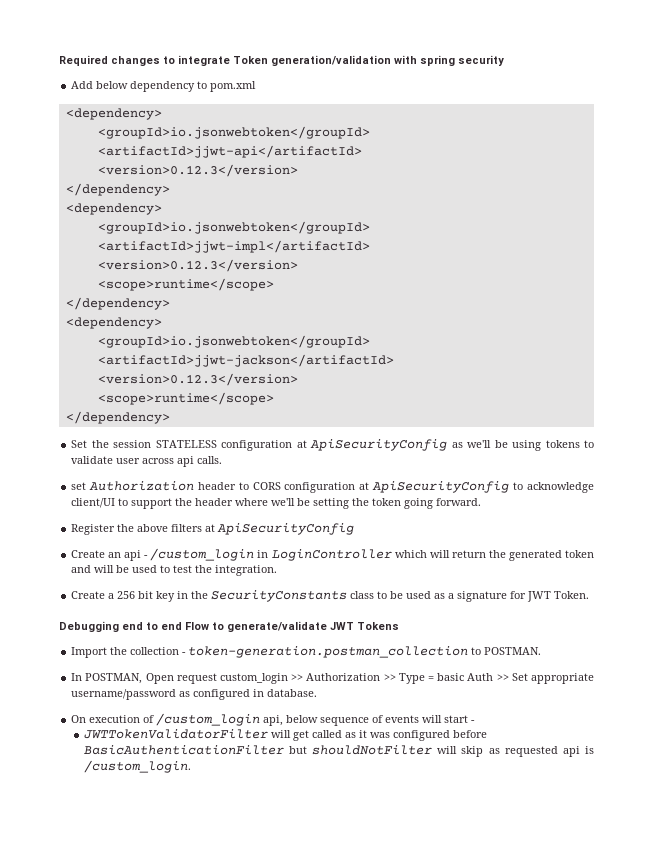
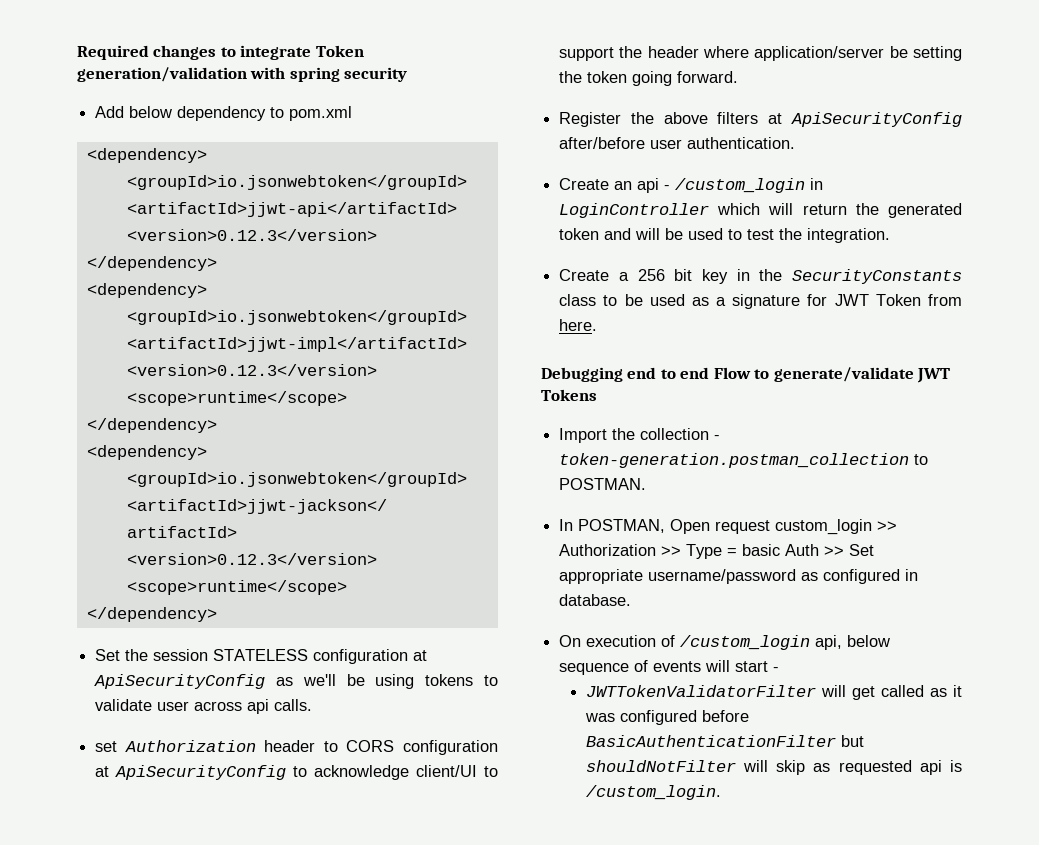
[271,498,296,506] we'll -> [754,46,885,61] application/server
(355, 529) none -> [559,137,796,149] after/before user authentication.
[554,591,590,599] Token. -> [875,294,962,306] [559,319,598,331] Token from here.

